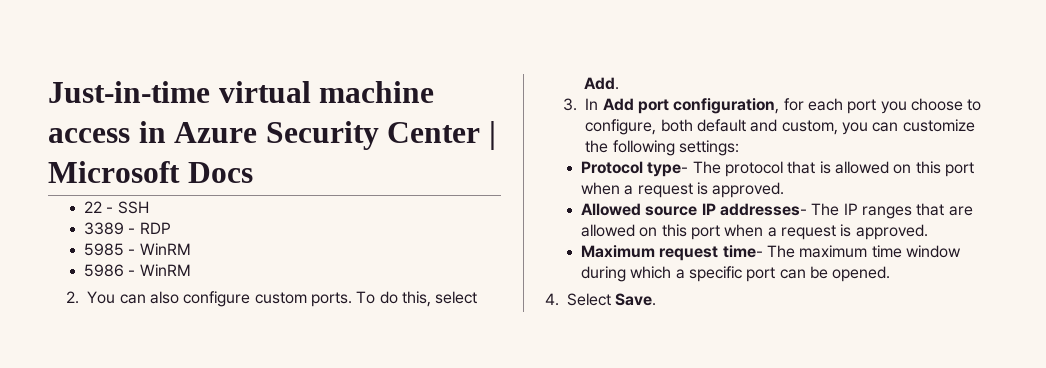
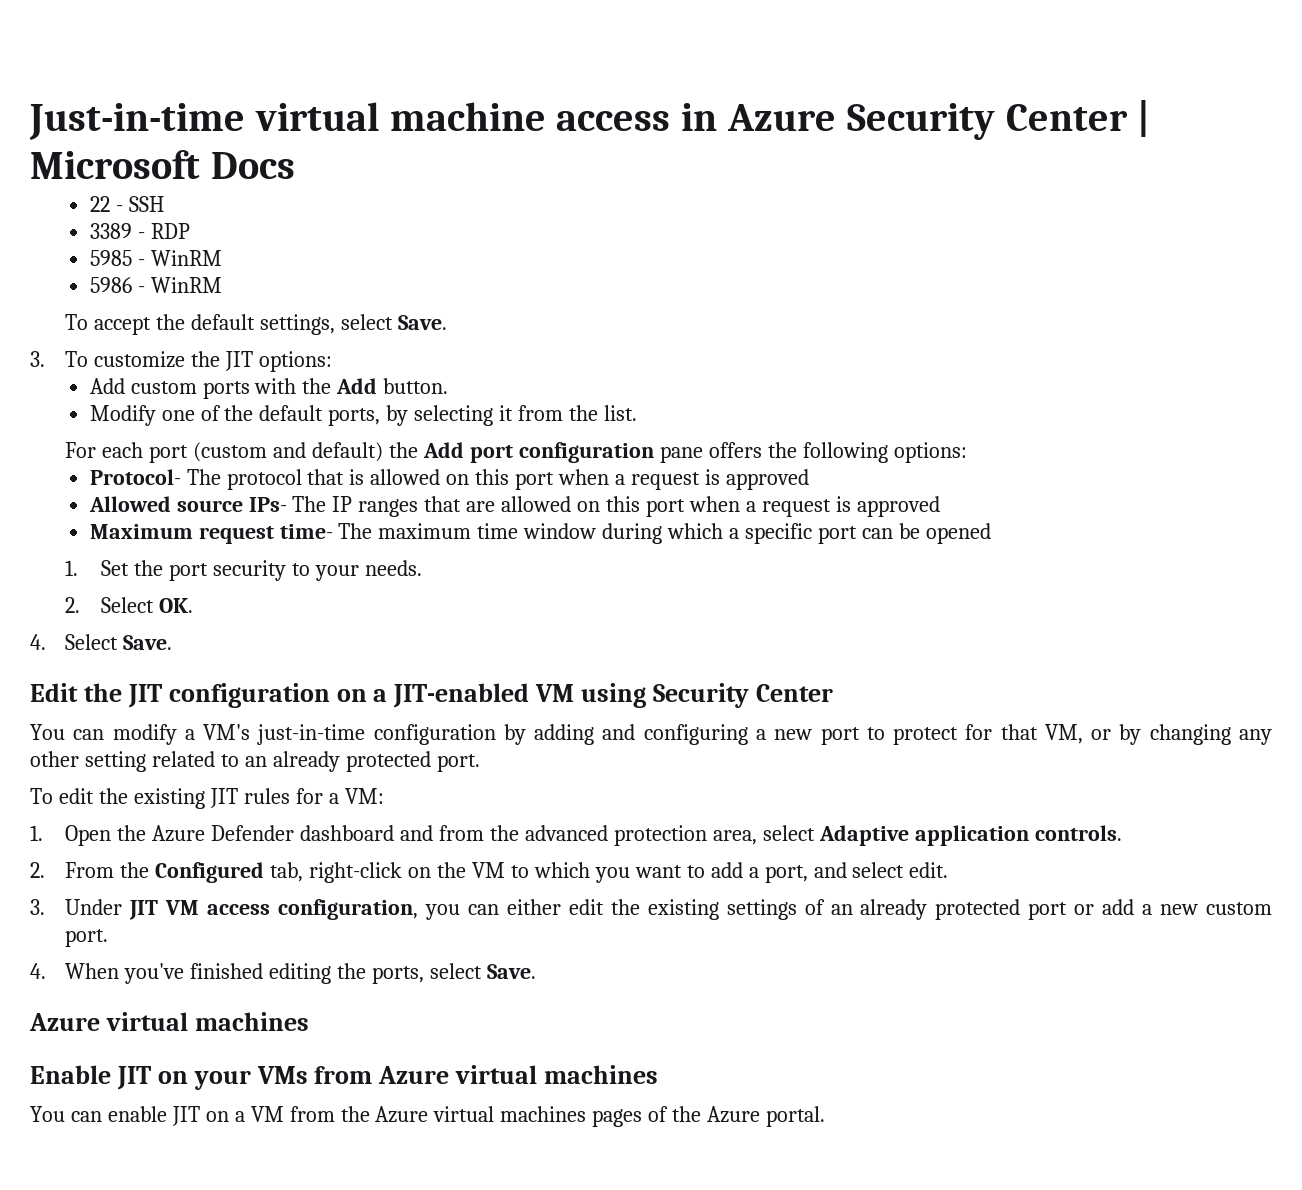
[66,291,478,307] [584,77,620,90] [563,98,982,114] [585,119,975,135] [585,140,740,156] [580,161,689,177] 2. You can also configure custom ports. To do this, select Add. // 3. In Add port configuration, for each port you choose to configure, both default and custom, you can customize the following settings: // Protocol type- -> [65,314,448,335] [30,351,333,372] [89,378,449,399] [89,405,638,426] [65,442,967,463] [89,469,181,485] To accept the default settings, select Save. // 3. To customize the JIT options: // Add custom ports with the Add button. // Modify one of the default ports, by selecting it from the list. // For each port (custom and default) the Add port configuration pane offers the following options: // Protocol-
[712,182,785,198] approved. -> [725,469,809,490] approved
[701,203,807,216] IP addresses- -> [248,497,287,512] IPs-
[855,224,928,240] approved. -> [856,496,940,517] approved
[832,266,891,282] [545,293,657,306] opened. // 4. Select Save. -> [925,523,991,544] [65,560,422,581] [65,597,193,613] [30,634,173,650] [30,683,833,708] [30,724,1272,745] [30,751,480,772] [30,788,384,809] [30,825,1122,846] [30,862,949,883] [30,899,1273,920] [65,929,109,947] [30,963,537,984] [29,1012,309,1031] [30,1065,659,1090] [30,1106,826,1127] opened // 1. Set the port security to your needs. // 2. Select OK. // 4. Select Save. // Edit the JIT configuration on a JIT-enabled VM using Security Center // You can modify a VM's just-in-time configuration by adding and configuring a new port to protect for that VM, or by changing any other setting related to an already protected port. // To edit the existing JIT rules for a VM: // 1. Open the Azure Defender dashboard and from the advanced protection area, select Adaptive application controls. // 2. From the Configured tab, right-click on the VM to which you want to add a port, and select edit. // 3. Under JIT VM access configuration, you can either edit the existing settings of an already protected port or add a new custom port. // 4. When you've finished editing the ports, select Save. // Azure virtual machines // Enable JIT on your VMs from Azure virtual machines // You can enable JIT on a VM from the Azure virtual machines pages of the Azure portal.

